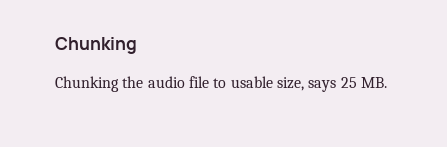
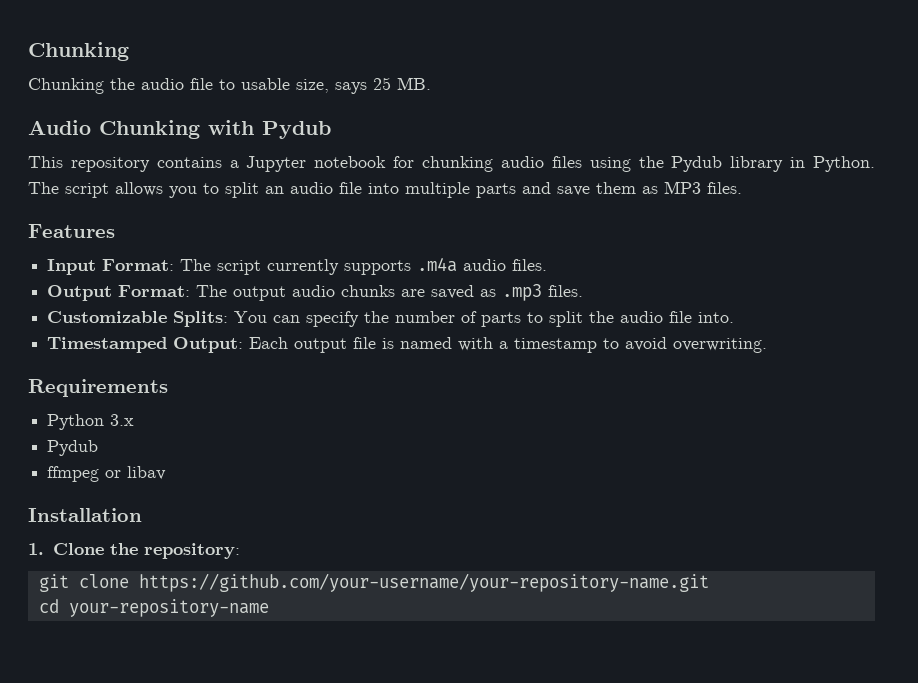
(387, 82) none -> [28,120,331,139] [28,156,876,172] [28,181,742,198] [28,224,115,238] [47,257,548,275] [47,284,584,301] [47,311,735,327] [47,337,768,353] [28,379,168,397] [47,414,135,430] [47,440,99,456] [47,466,167,482] [28,508,142,522] [28,543,240,559] [38,573,709,592] [38,599,269,617] // Audio Chunking with Pydub // This repository contains a Jupyter notebook for chunking audio files using the Pydub library in Python. The script allows you to split an audio file into multiple parts and save them as MP3 files. // Features // Input Format: The script currently supports .m4a audio files. // Output Format: The output audio chunks are saved as .mp3 files. // Customizable Splits: You can specify the number of parts to split the audio file into. // Timestamped Output: Each output file is named with a timestamp to avoid overwriting. // Requirements // Python 3.x // Pydub // ffmpeg or libav // Installation // 1. Clone the repository: // git clone https://github.com/your-username/your-repository-name.git // cd your-repository-name

